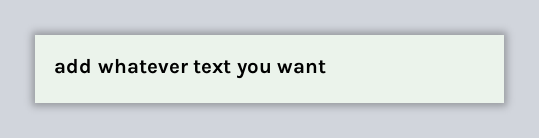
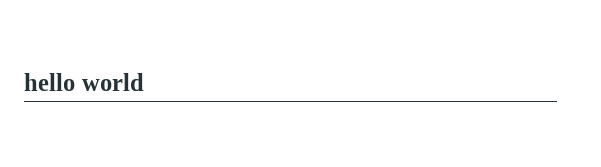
[54,58,327,79] add whatever text you want -> [24,73,144,91] hello world

